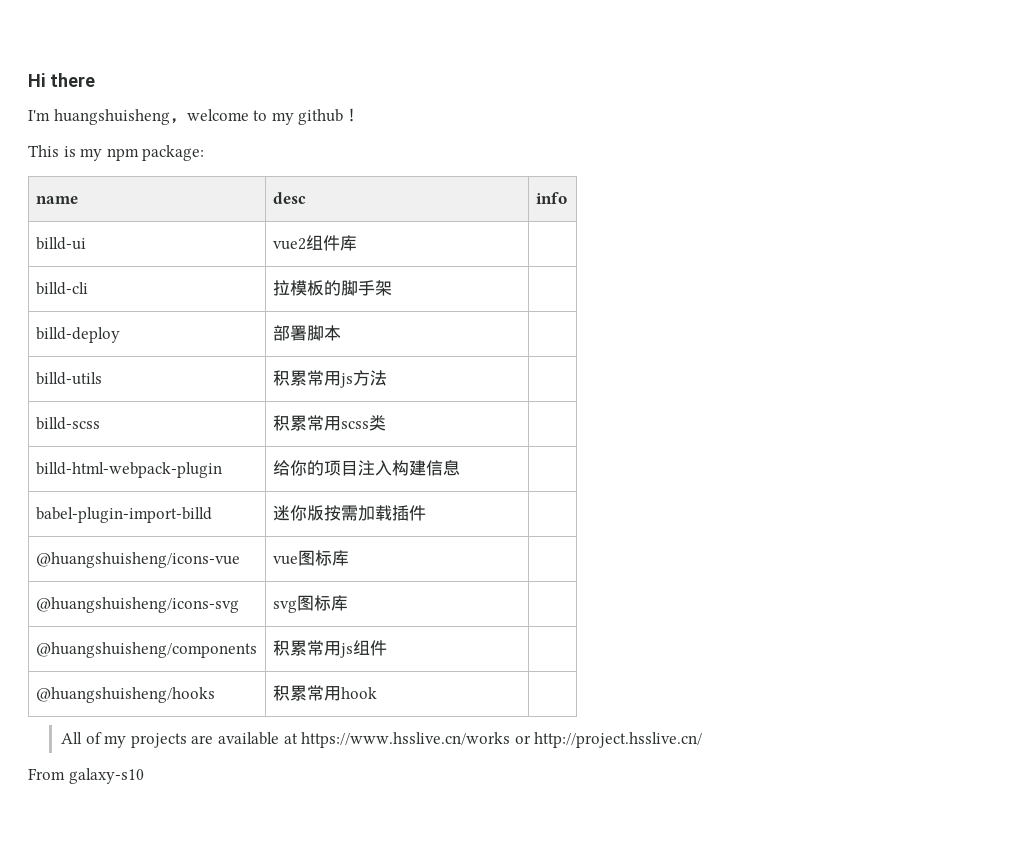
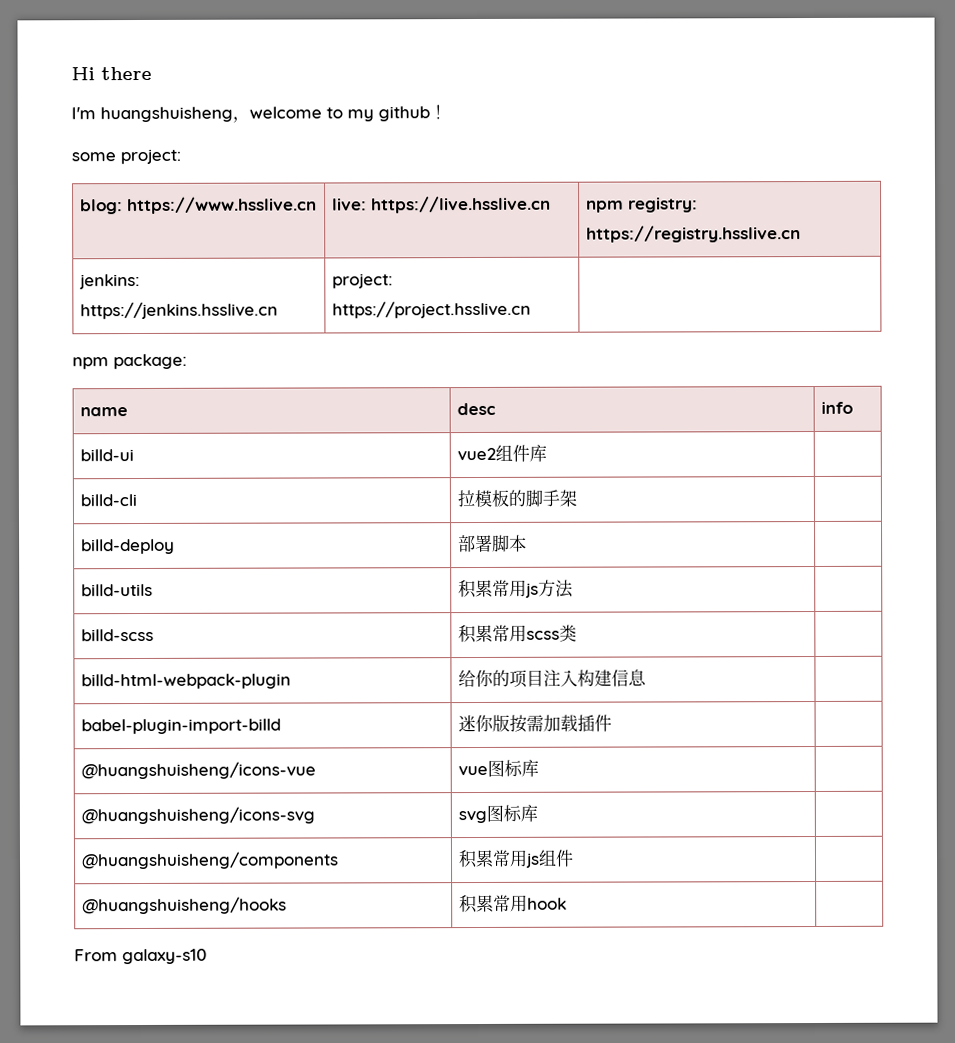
[28,145,103,161] This is my -> [71,148,181,165] [80,196,318,215] [332,195,552,214] [586,197,699,213] [586,225,802,243] [79,273,141,290] [80,301,279,320] [332,273,394,289] [332,300,532,319] some project: // blog: https://www.hsslive.cn | live: https://live.hsslive.cn | npm registry: https://registry.hsslive.cn // jenkins: https://jenkins.hsslive.cn | project: https://project.hsslive.cn | //
[61,732,703,748] // All of my projects are available at https://www.hsslive.cn/works or http://project.hsslive.cn/ -> (568, 903) none

